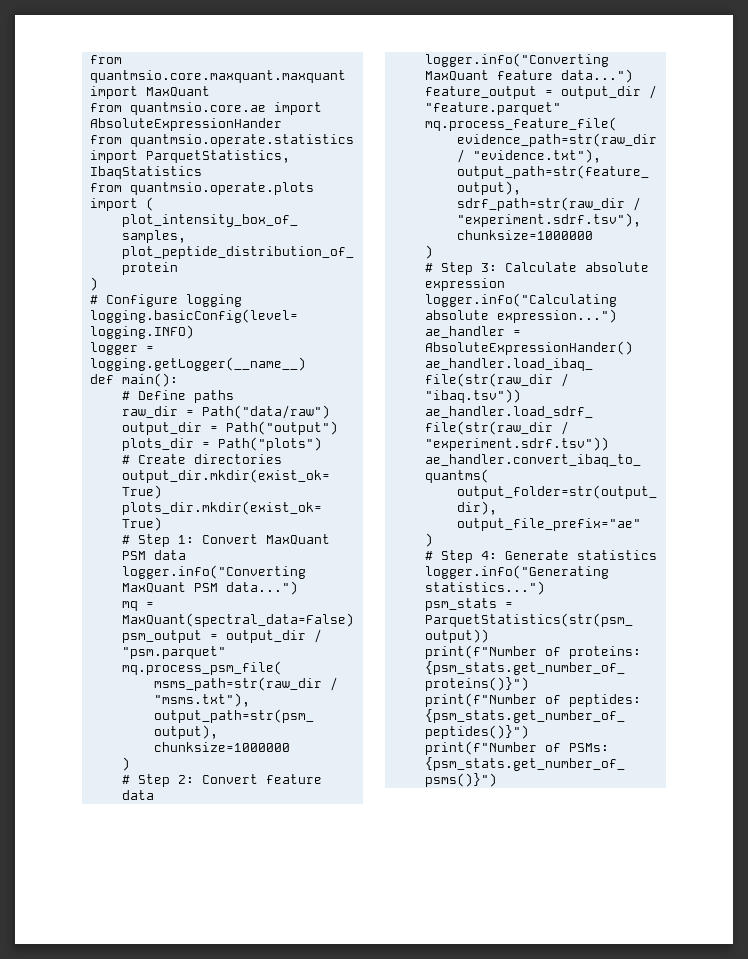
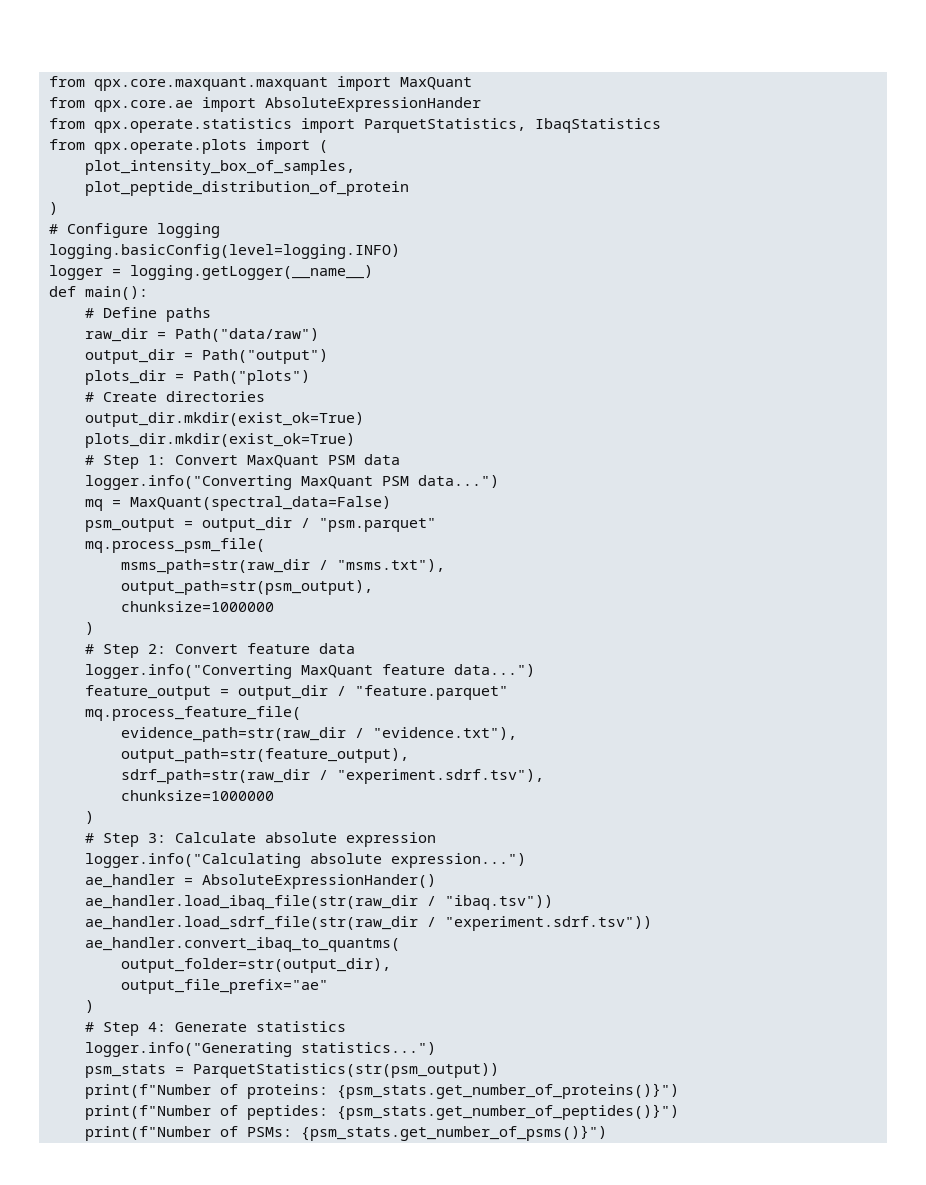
[89,55,122,64] [89,70,346,83] from quantmsio.core.maxquant.maxquant -> [48,76,328,91] from qpx.core.maxquant.maxquant
[129,102,266,115] quantmsio.core.ae -> [93,100,193,112] qpx.core.ae
[129,134,354,147] quantmsio.operate.statistics -> [93,118,292,133] qpx.operate.statistics
[129,182,314,195] quantmsio.operate.plots -> [93,139,247,154] qpx.operate.plots

